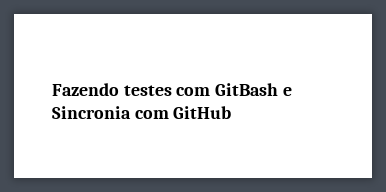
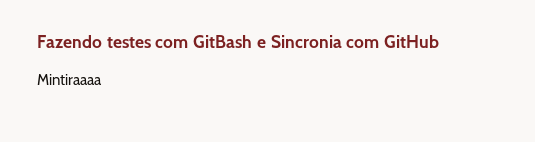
(232, 112) none -> [37,74,102,85] // Mintiraaaa

